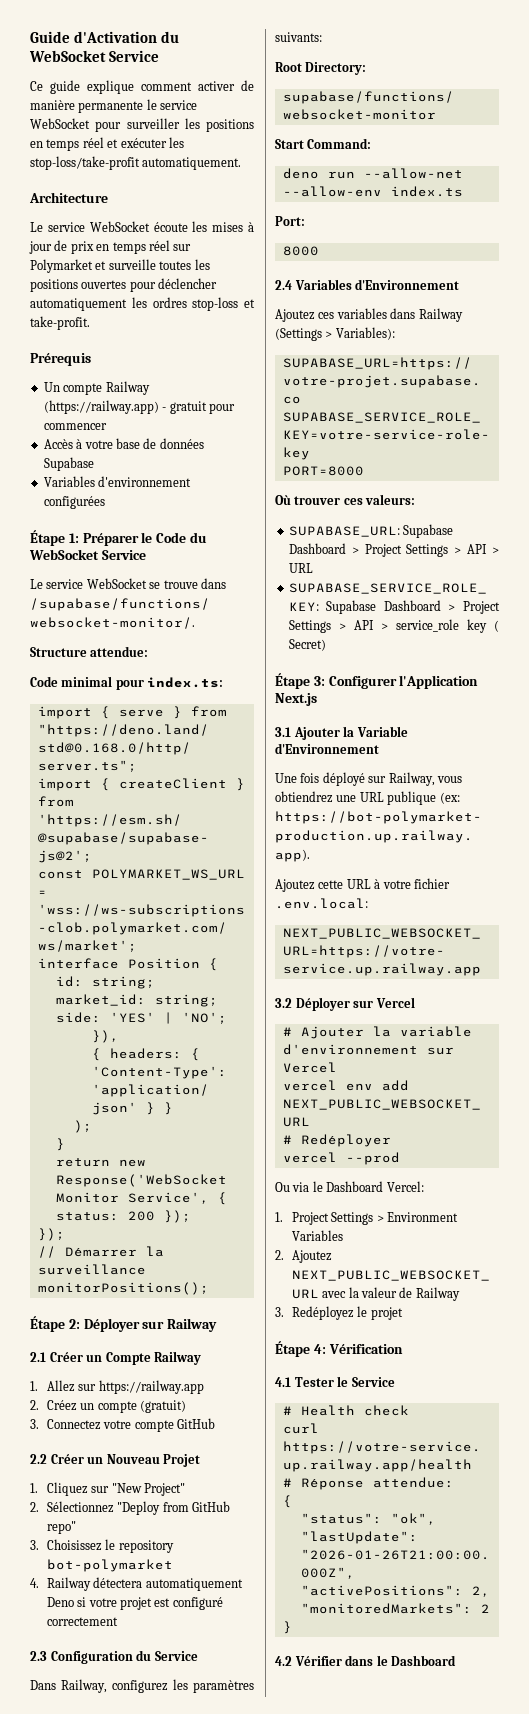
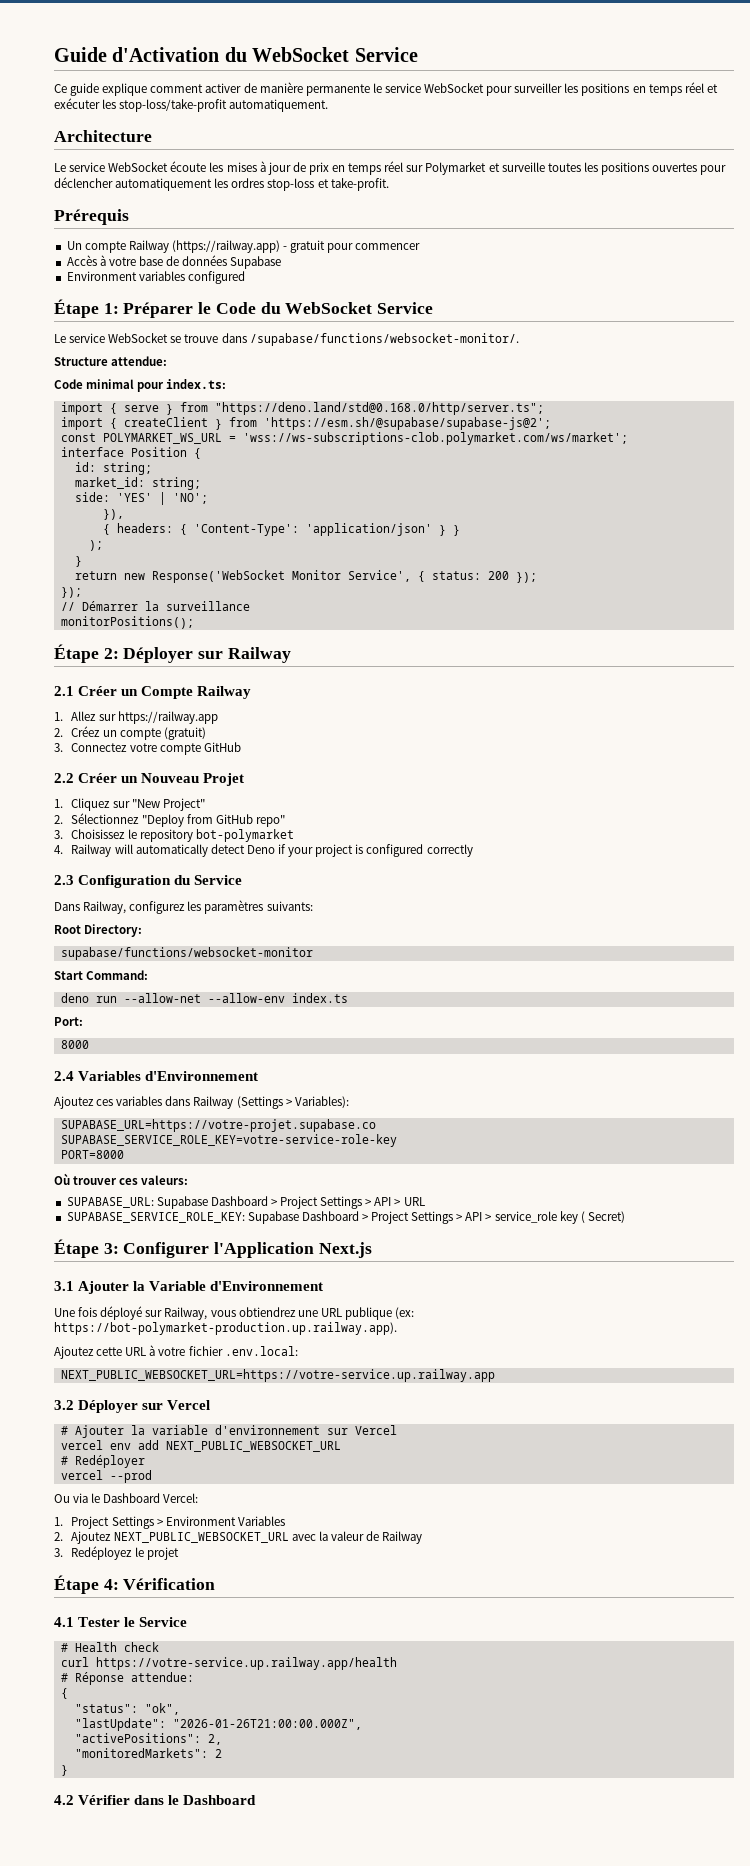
[43,476,192,487] [43,496,105,509] Variables d'environnement configurées -> [66,271,245,284] Environment variables configured
[93,1577,243,1591] [46,1597,223,1610] [46,1617,118,1626] détectera automatiquement Deno si votre projet est configuré correctement -> [114,844,473,857] will automatically detect Deno if your project is configured correctly

